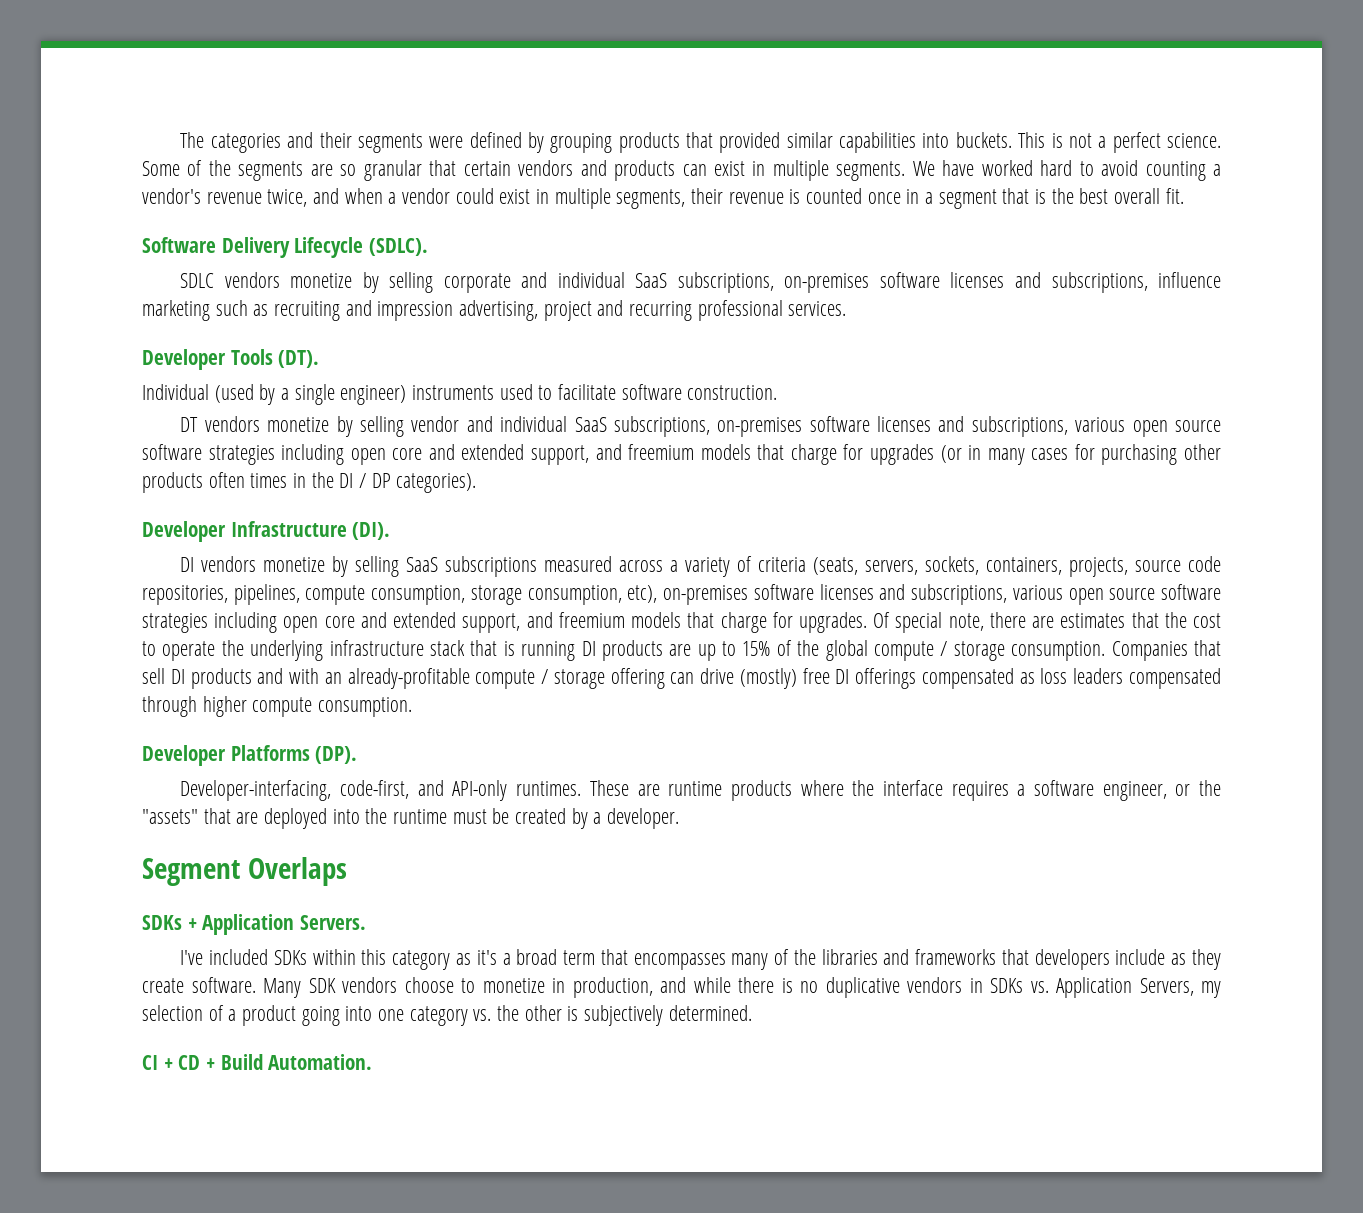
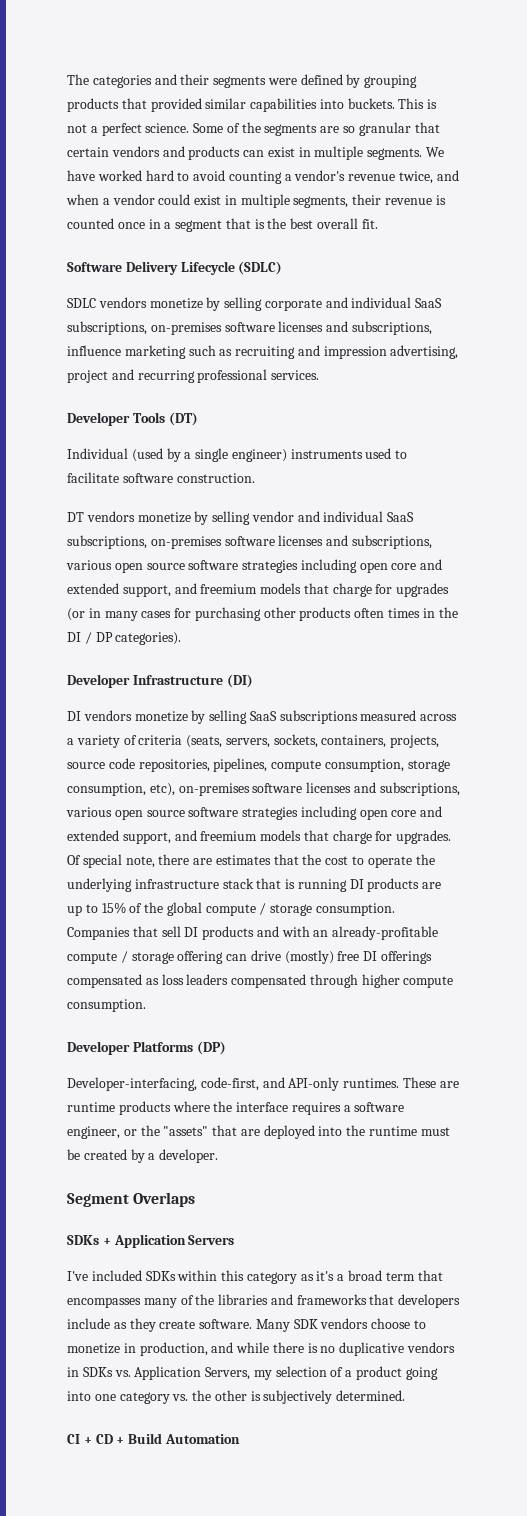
[369,238,429,256] (SDLC). -> [238,261,283,275] (SDLC)
[278,350,320,368] (DT). -> [168,412,198,426] (DT)
[352,522,391,540] (DI). -> [226,674,253,688] (DI)
[315,746,358,764] (DP). -> [196,1041,226,1055] (DP)
[300,915,367,930] Servers. -> [188,1235,235,1245] Servers
[268,1054,373,1070] Automation. -> [164,1434,240,1444] Automation

